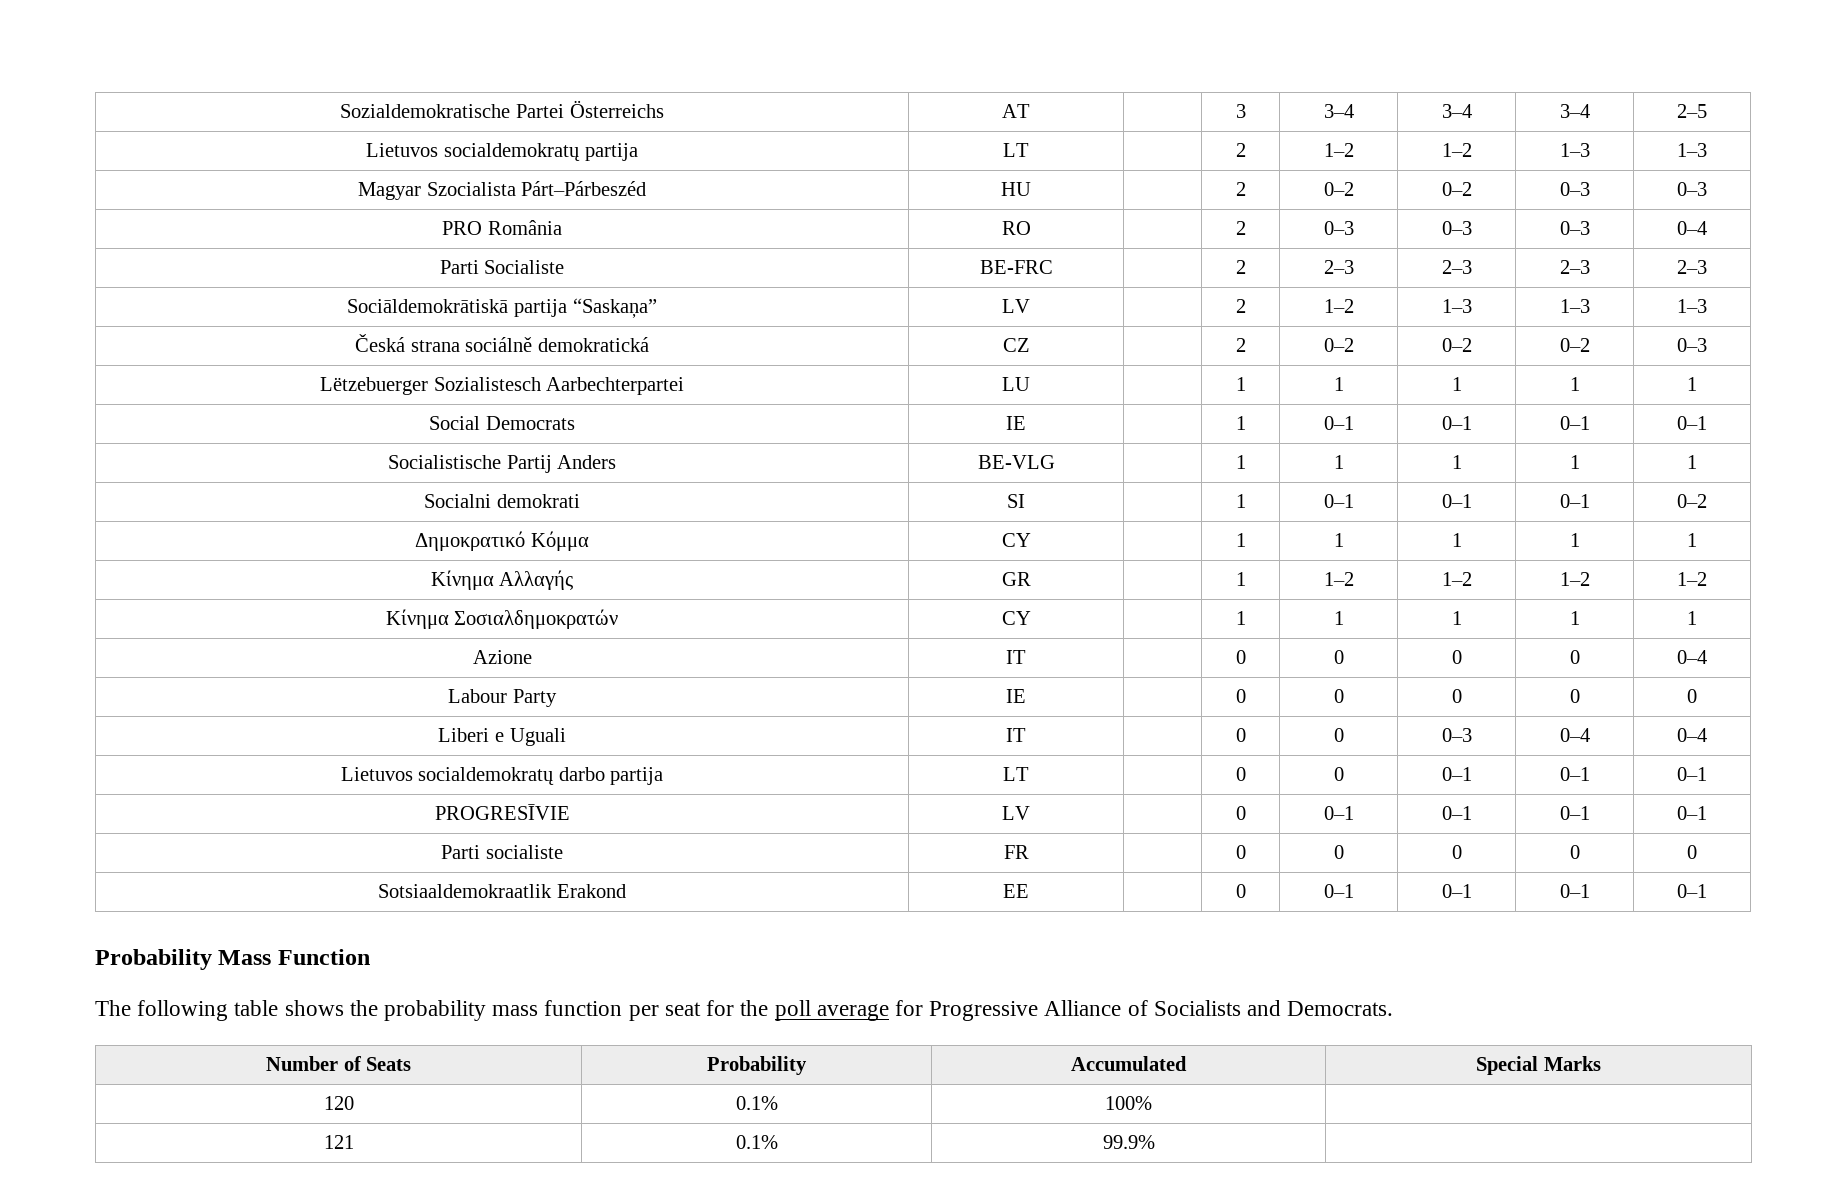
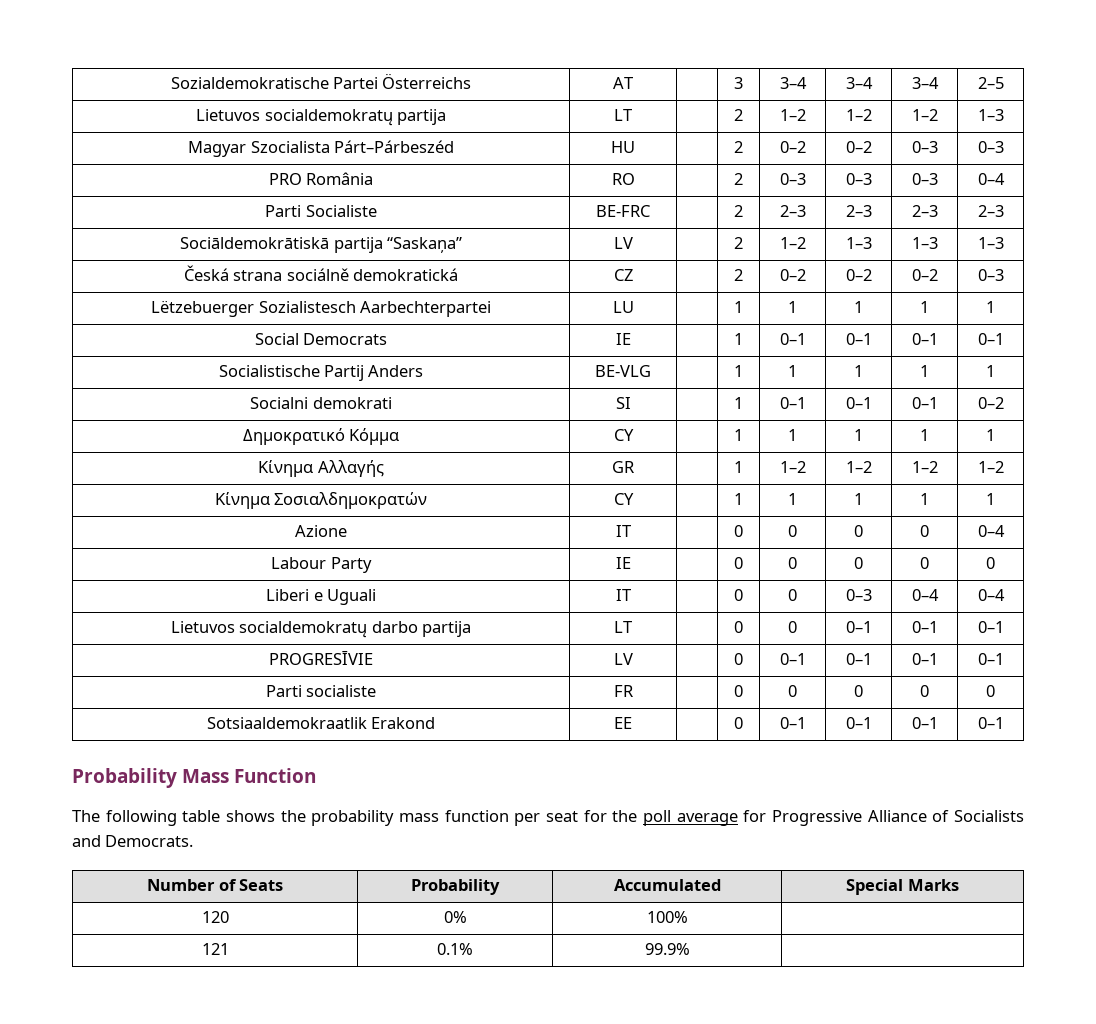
[1559,143,1590,157] 1–3 -> [911,109,938,121] 1–2
[735,1096,778,1110] 0.1% -> [443,911,467,923] 0%

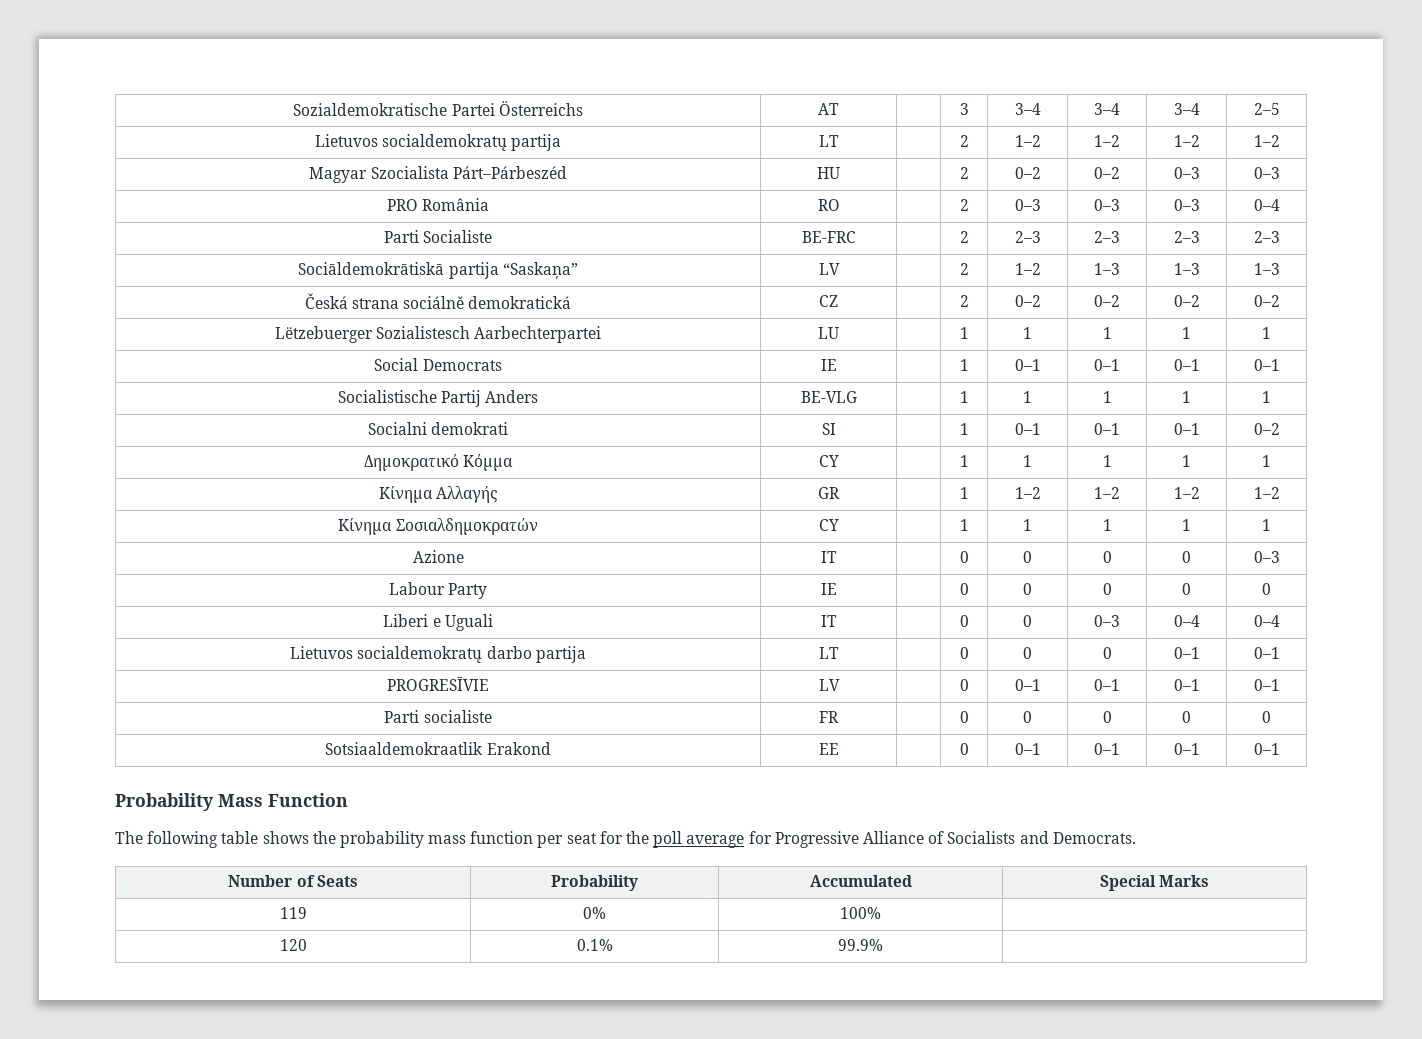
[977,109,1004,121] 1–3 -> [1253,135,1280,147] 1–2
[977,269,1004,281] 0–3 -> [1253,295,1280,307] 0–2
[977,525,1005,537] 0–4 -> [1253,551,1280,563] 0–3
[845,621,872,633] 0–1 -> [1102,647,1112,659] 0
[201,911,229,923] 120 -> [279,907,307,919] 119
[201,943,229,955] 121 -> [279,939,307,951] 120

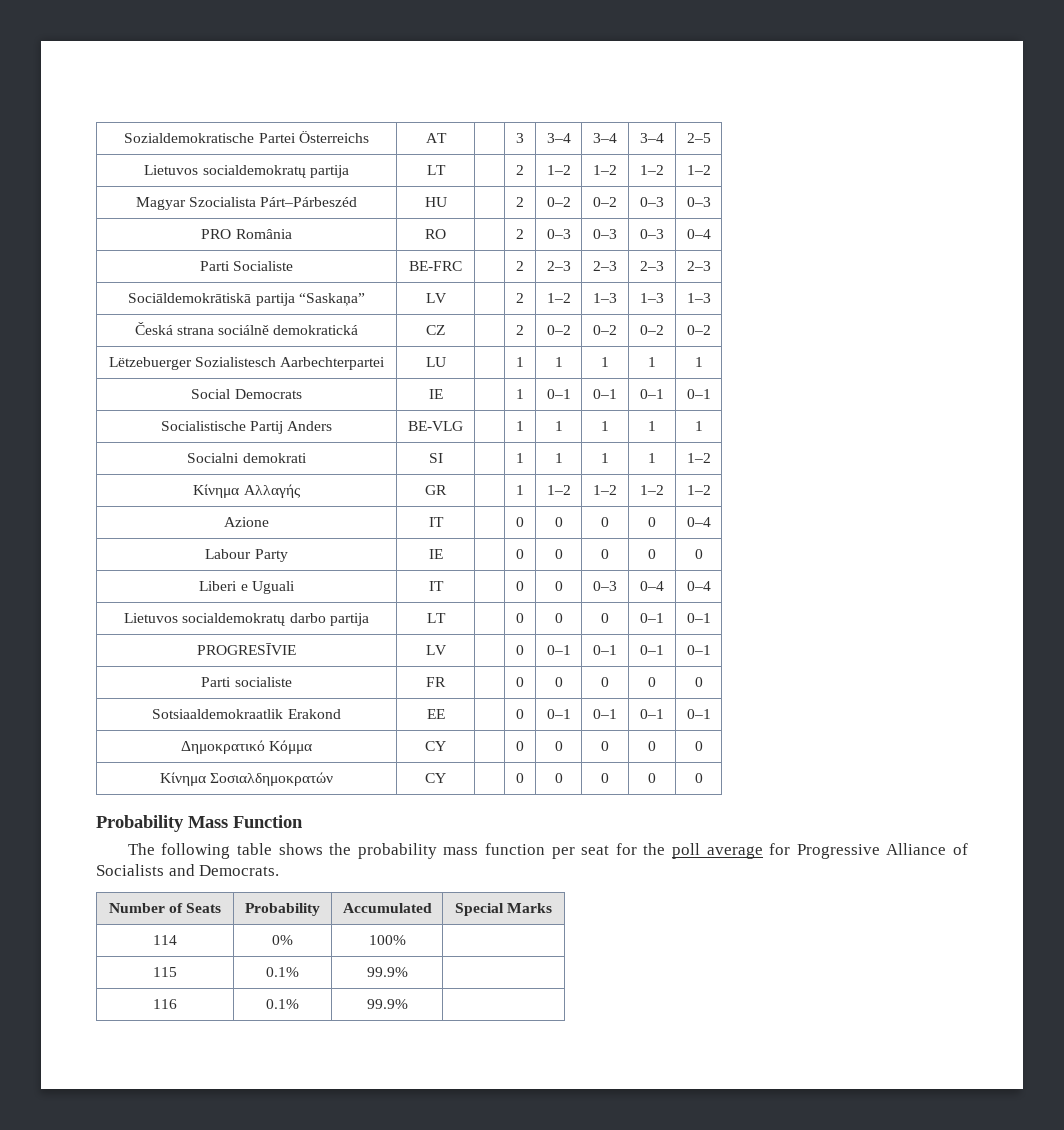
[1014,423,1041,435] [1094,423,1120,435] [1173,423,1200,435] [1253,423,1280,435] [363,454,514,471] [818,455,839,467] [959,455,969,467] [1023,455,1032,467] [1102,455,1112,467] [1182,455,1191,467] [1262,455,1271,467] | 0–1 | 0–1 | 0–1 | 0–2 // Δημοκρατικό Κόμμα | CY | | 1 | 1 | 1 | 1 | 1 -> [554,453,563,463] [601,453,609,463] [648,453,656,463] [686,453,711,463] | 1 | 1 | 1 | 1–2
[338,518,538,535] [818,519,839,531] [959,519,969,531] [1023,519,1032,531] [1102,519,1112,531] [1182,519,1191,531] [1262,519,1271,531] // Κίνημα Σοσιαλδημοκρατών | CY | | 1 | 1 | 1 | 1 | 1 -> (711, 490) none
[1253,551,1280,563] 0–3 -> [686,517,711,527] 0–4
(1280, 749) none -> [180,740,313,754] [425,741,446,751] [516,741,524,751] [554,741,563,751] [601,741,609,751] [648,741,656,751] [694,741,703,751] [159,772,334,786] [425,773,446,783] [516,773,524,783] [554,773,563,783] [601,773,609,783] [648,773,656,783] [694,773,703,783] // Δημοκρατικό Κόμμα | CY | | 0 | 0 | 0 | 0 | 0 // Κίνημα Σοσιαλδημοκρατών | CY | | 0 | 0 | 0 | 0 | 0
[279,907,307,919] 119 -> [153,935,177,945] 114
[279,939,307,951] [576,939,613,951] [838,939,883,951] 120 | 0.1% | 99.9% | -> [153,967,177,977] [266,967,299,977] [366,967,408,977] [153,999,177,1009] [266,999,299,1009] [366,999,408,1009] 115 | 0.1% | 99.9% | // 116 | 0.1% | 99.9% |

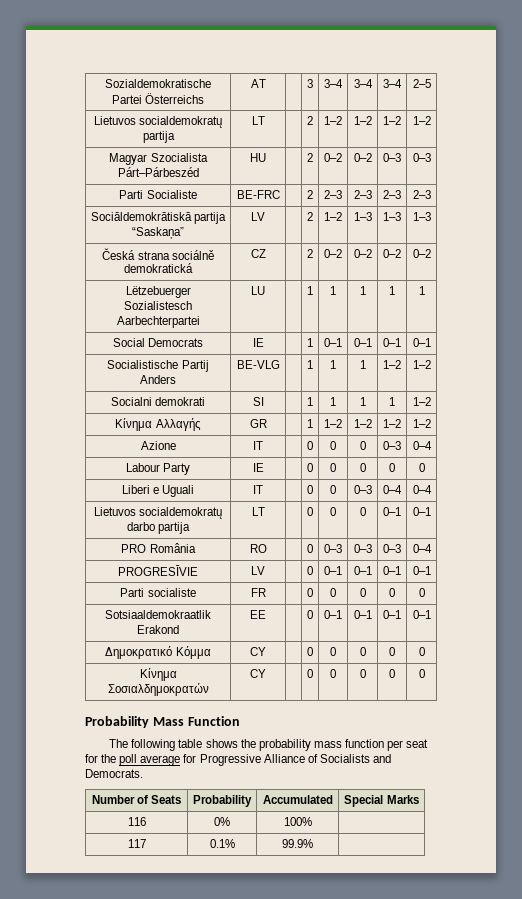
[201,229,292,239] [425,229,446,239] [516,229,524,239] [546,229,571,239] [593,229,617,239] [640,229,664,239] [686,229,711,239] // PRO România | RO | | 2 | 0–3 | 0–3 | 0–3 | 0–4 -> (431, 157) none
[648,421,656,431] [694,421,703,431] 1 | 1 -> [383,360,401,369] [412,360,431,369] 1–2 | 1–2
[648,517,656,527] 0 -> [383,441,401,450] 0–3
(711, 618) none -> [121,543,196,553] [249,544,267,553] [307,544,313,553] [324,544,342,553] [353,544,372,553] [383,544,401,553] [412,544,432,553] // PRO România | RO | | 0 | 0–3 | 0–3 | 0–3 | 0–4
[153,935,177,945] 114 -> [127,817,146,826] 116
[153,967,177,977] [266,967,299,977] [366,967,408,977] [153,999,177,1009] [266,999,299,1009] [366,999,408,1009] 115 | 0.1% | 99.9% | // 116 | 0.1% | 99.9% | -> [127,839,146,848] [209,839,235,848] [282,839,313,848] 117 | 0.1% | 99.9% |

